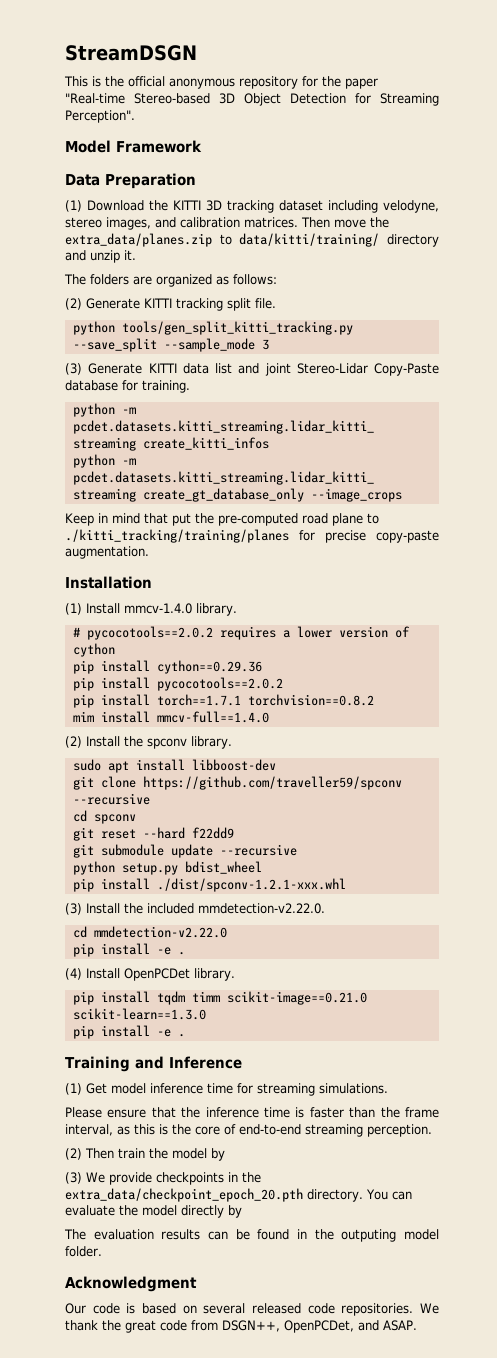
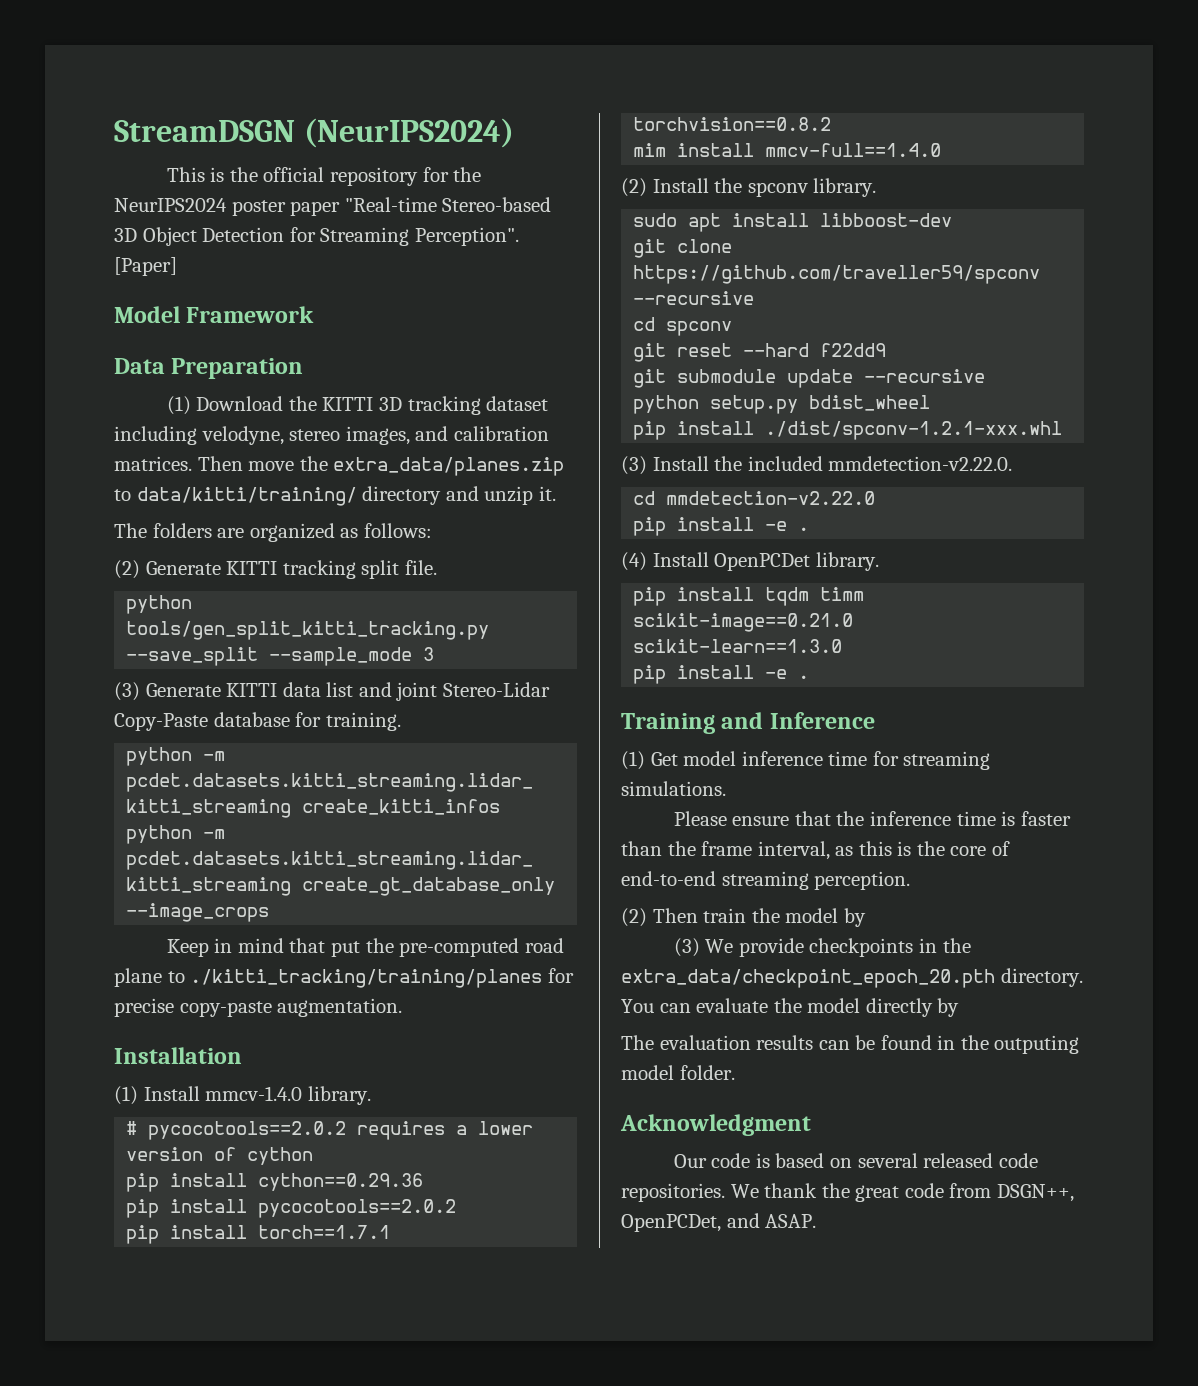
(197, 53) none -> [303,118,514,148] (NeurIPS2024)
[169,78,235,89] anonymous -> (325, 174) none
(341, 81) none -> [114,198,286,216] NeurIPS2024 poster
(135, 116) none -> [114,257,177,276] [Paper]

